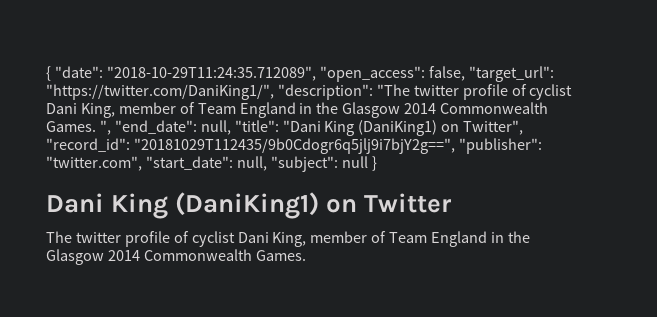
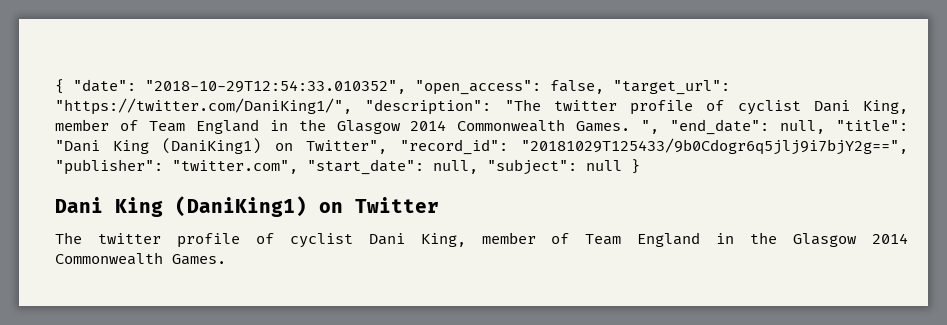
[106,66,316,81] "2018-10-29T11:24:35.712089", -> [145,80,406,94] "2018-10-29T12:54:33.010352",
[133,138,455,154] "20181029T112435/9b0Cdogr6q5jlj9i7bjY2g==", -> [521,138,908,155] "20181029T125433/9b0Cdogr6q5jlj9i7bjY2g==",

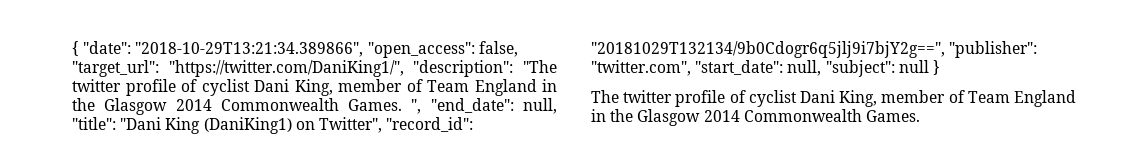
[145,80,406,94] "2018-10-29T12:54:33.010352", -> [135,42,364,57] "2018-10-29T13:21:34.389866",
[521,138,908,155] "20181029T125433/9b0Cdogr6q5jlj9i7bjY2g==", -> [591,41,945,58] "20181029T132134/9b0Cdogr6q5jlj9i7bjY2g==",
[55,196,439,217] // Dani King (DaniKing1) on Twitter -> (940, 67) none

